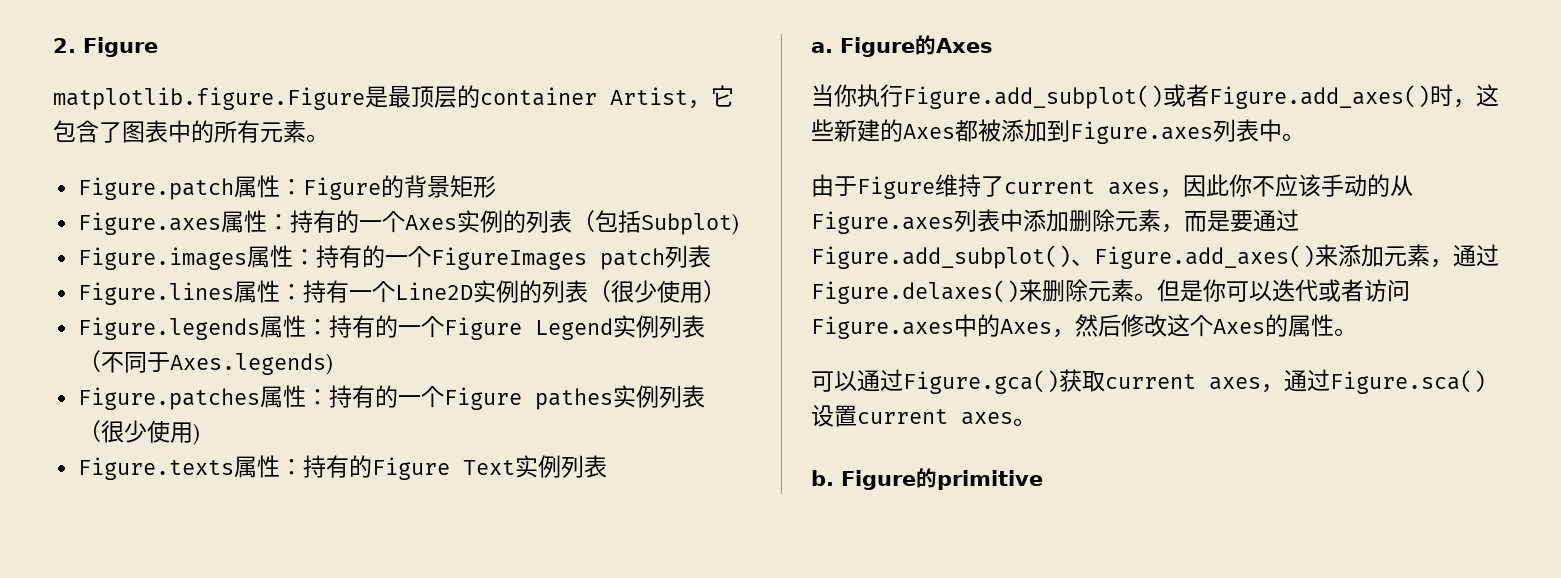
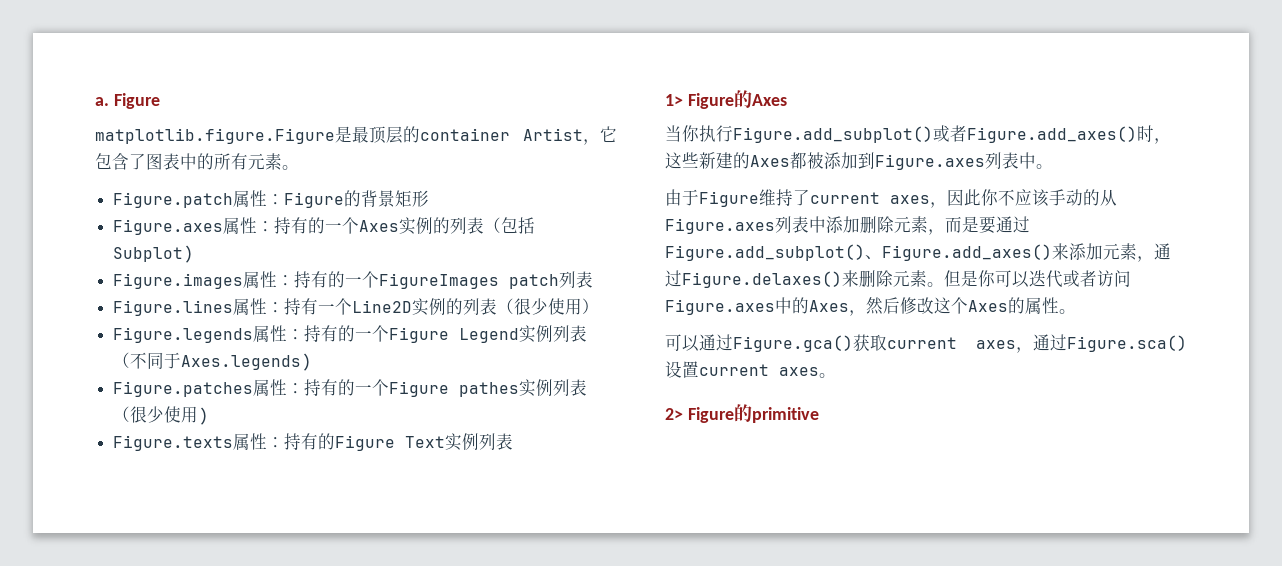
[53,38,76,53] 2. -> [95,97,109,106] a.
[811,42,833,53] a. -> [665,94,683,106] 1>
[811,470,834,486] b. -> [665,408,683,420] 2>

